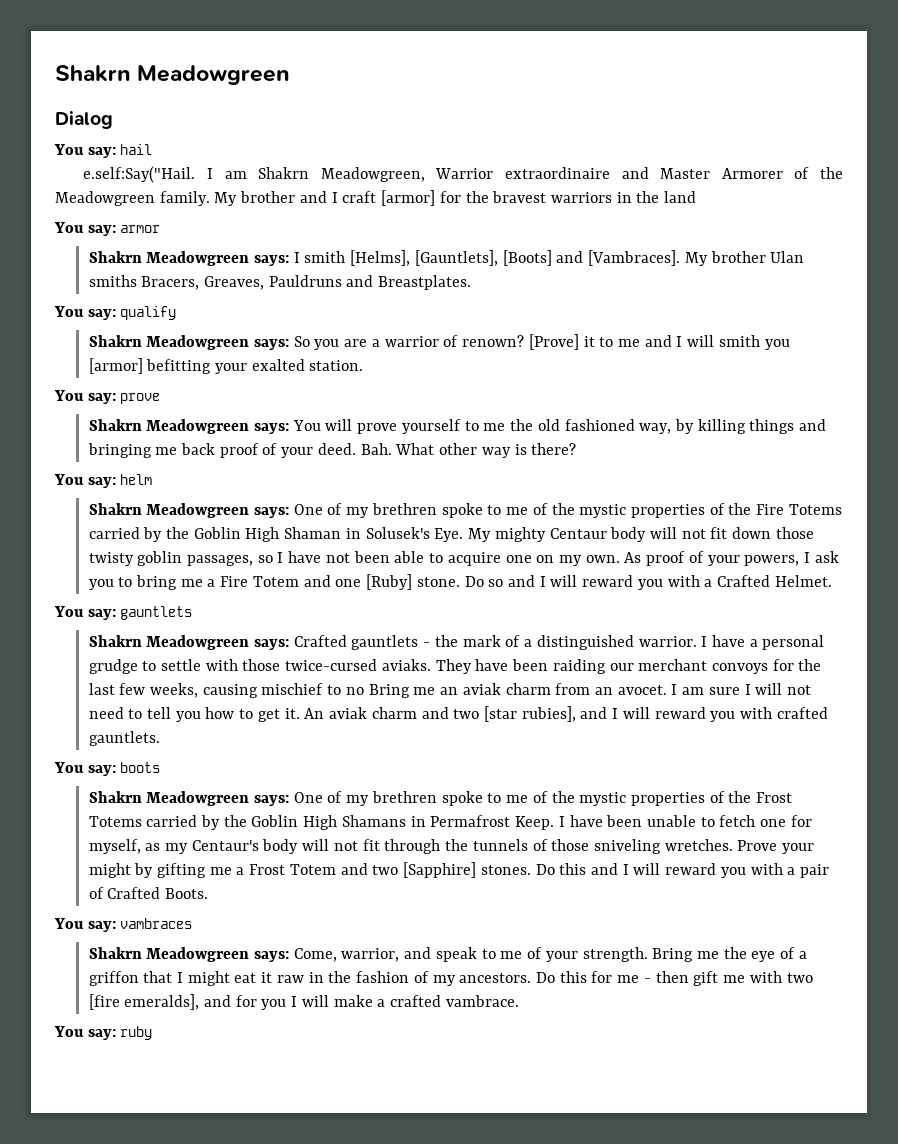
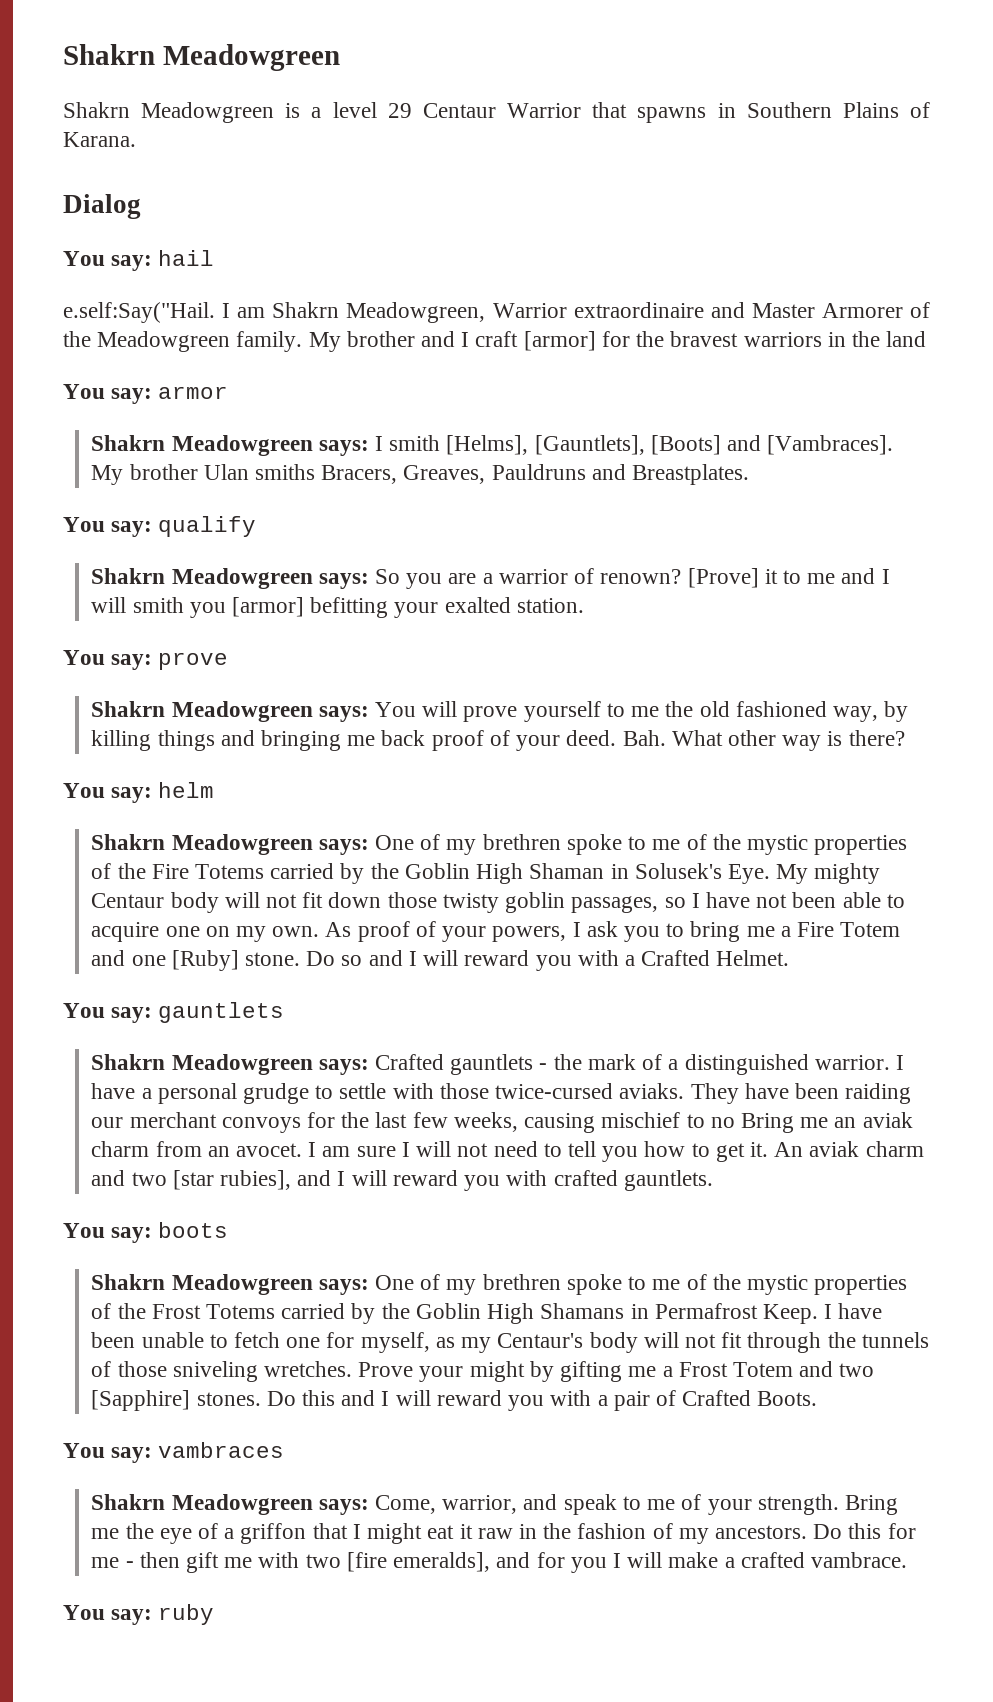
[55,65,291,85] Shakrn Meadowgreen -> [63,44,340,71] [63,102,931,123] [63,132,136,147] Shakrn Meadowgreen // Shakrn Meadowgreen is a level 29 Centaur Warrior that spawns in Southern Plains of Karana.

